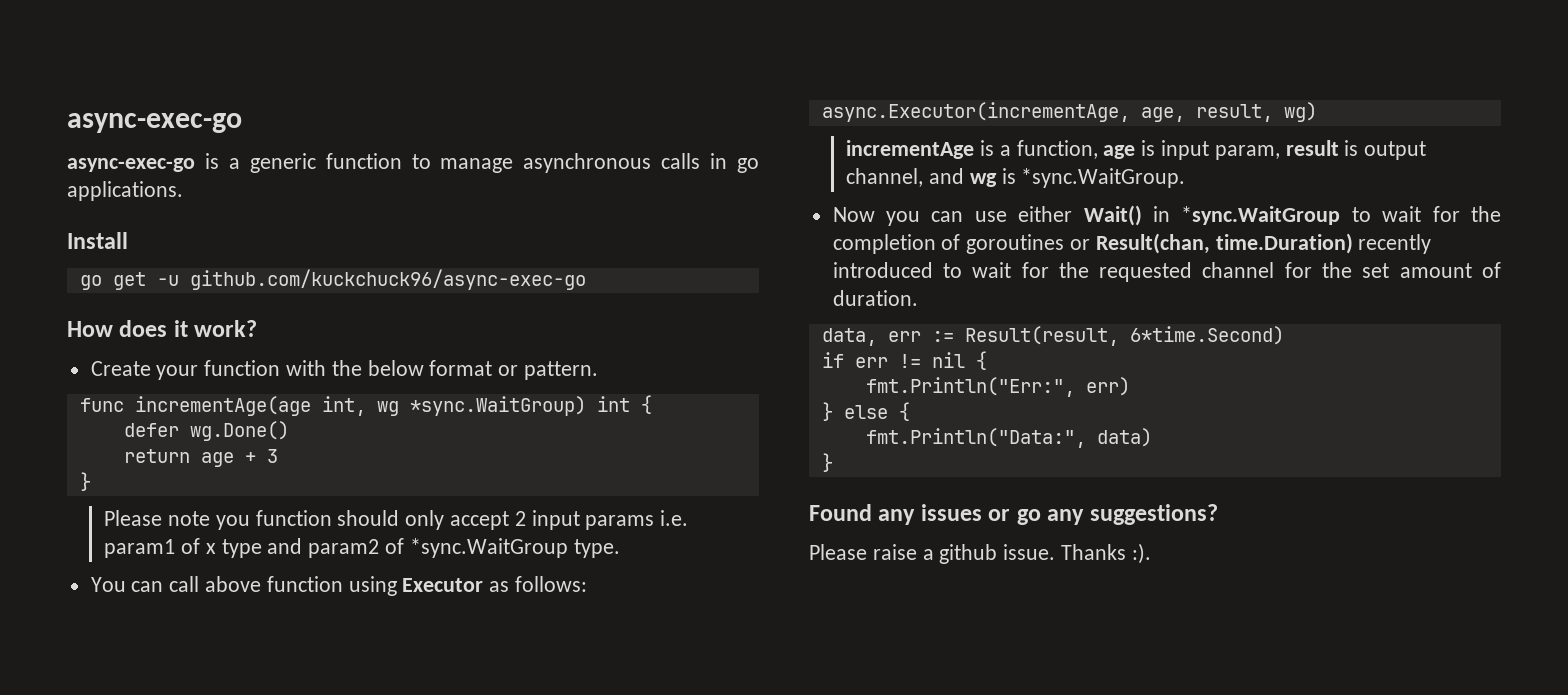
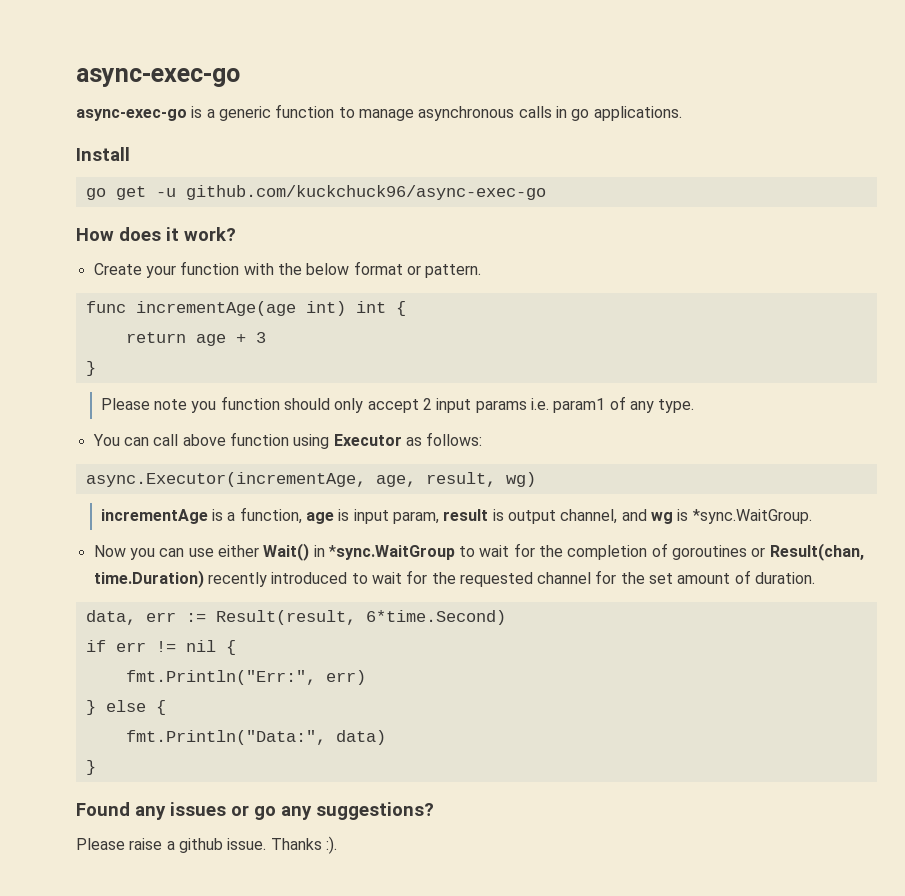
[321,396,586,416] int, wg *sync.WaitGroup) -> [305,301,346,316] int)
[123,421,289,441] // defer wg.Done() -> (406, 308) none
[205,538,568,558] x type and param2 of *sync.WaitGroup -> [629,401,654,413] any

